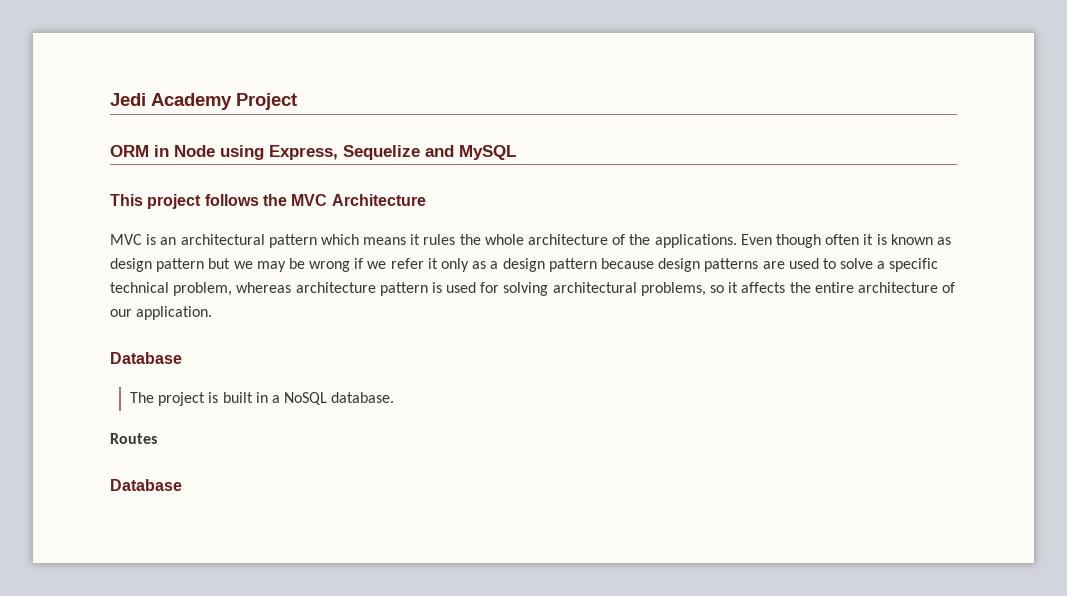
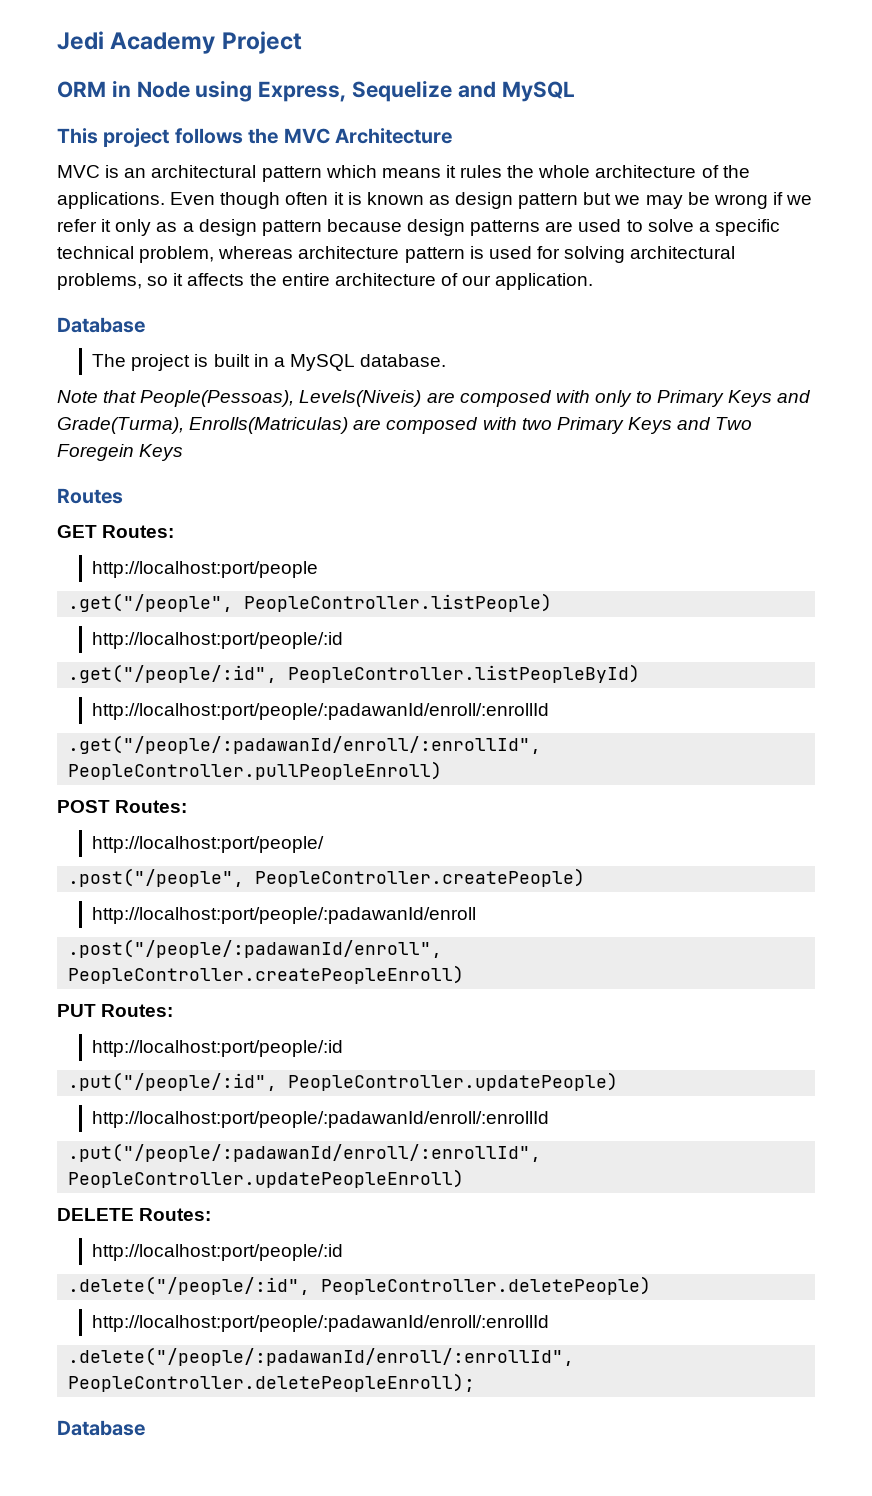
[284,392,328,405] NoSQL -> [289,354,355,371] MySQL
[110,433,157,444] Routes -> [57,390,812,407] [57,417,753,434] [57,444,184,461] [57,488,123,504] [57,525,175,538] [92,561,319,578] [68,593,553,612] [92,632,344,649] [68,664,641,683] [92,703,550,720] [68,735,542,754] [68,761,443,780] [57,800,188,813] [92,836,325,853] [68,868,586,887] [92,907,477,924] [68,939,443,958] [68,965,465,984] [57,1004,174,1017] [92,1040,344,1057] [68,1072,619,1091] [92,1111,550,1128] [68,1143,542,1162] [68,1169,465,1188] [57,1208,212,1221] [92,1244,344,1261] [68,1276,652,1295] [92,1315,550,1332] [68,1347,575,1366] [68,1373,476,1392] Note that People(Pessoas), Levels(Niveis) are composed with only to Primary Keys and Grade(Turma), Enrolls(Matriculas) are composed with two Primary Keys and Two Foregein Keys // Routes // GET Routes: // http://localhost:port/people // .get("/people", PeopleController.listPeople) // http://localhost:port/people/:id // .get("/people/:id", PeopleController.listPeopleById) // http://localhost:port/people/:padawanId/enroll/:enrollId // .get("/people/:padawanId/enroll/:enrollId", PeopleController.pullPeopleEnroll) // POST Routes: // http://localhost:port/people/ // .post("/people", PeopleController.createPeople) // http://localhost:port/people/:padawanId/enroll // .post("/people/:padawanId/enroll", PeopleController.createPeopleEnroll) // PUT Routes: // http://localhost:port/people/:id // .put("/people/:id", PeopleController.updatePeople) // http://localhost:port/people/:padawanId/enroll/:enrollId // .put("/people/:padawanId/enroll/:enrollId", PeopleController.updatePeopleEnroll) // DELETE Routes: // http://localhost:port/people/:id // .delete("/people/:id", PeopleController.deletePeople) // http://localhost:port/people/:padawanId/enroll/:enrollId // .delete("/people/:padawanId/enroll/:enrollId", PeopleController.deletePeopleEnroll);

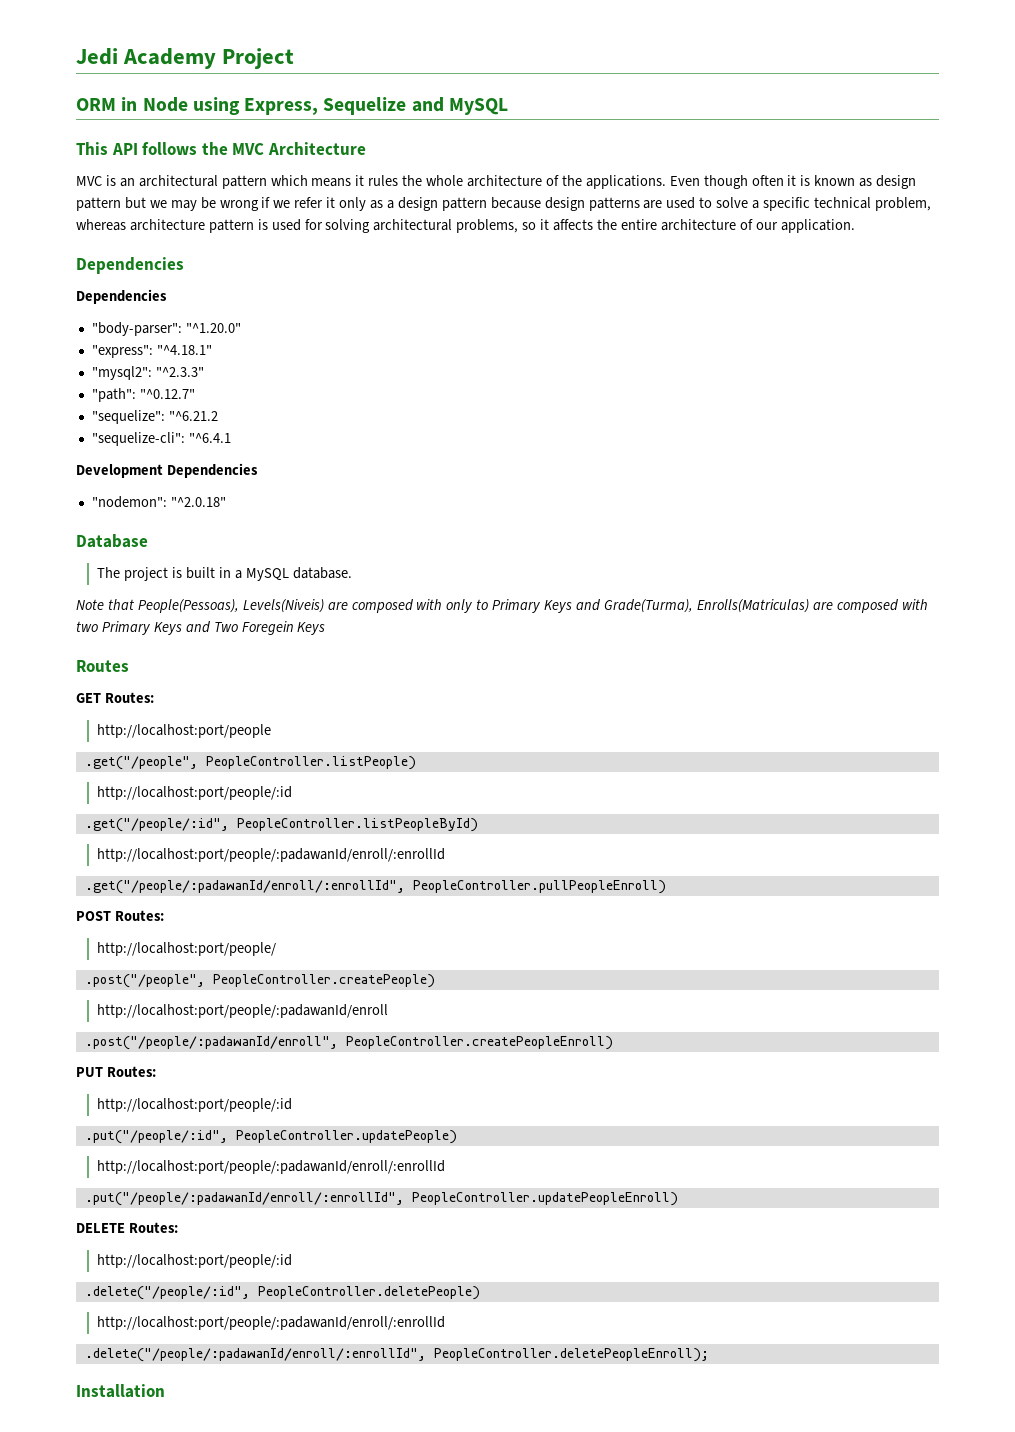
[103,128,170,147] project -> [111,143,138,155] API
(594, 281) none -> [76,257,184,274] [76,289,167,304] [91,322,241,336] [91,345,212,358] [91,366,204,380] [91,388,195,402] [91,410,218,424] [91,432,231,446] [76,463,258,478] [91,496,226,508] // Dependencies // Dependencies // "body-parser": "^1.20.0" // "express": "^4.18.1" // "mysql2": "^2.3.3" // "path": "^0.12.7" // "sequelize": "^6.21.2 // "sequelize-cli": "^6.4.1 // Development Dependencies // "nodemon": "^2.0.18"
[57,1420,145,1436] Database -> [76,1384,165,1398] Installation

